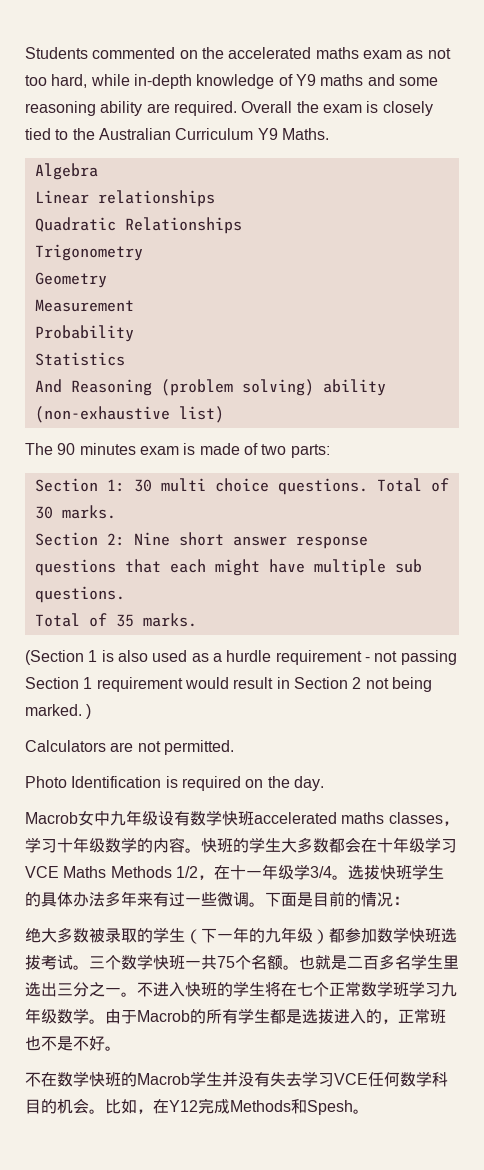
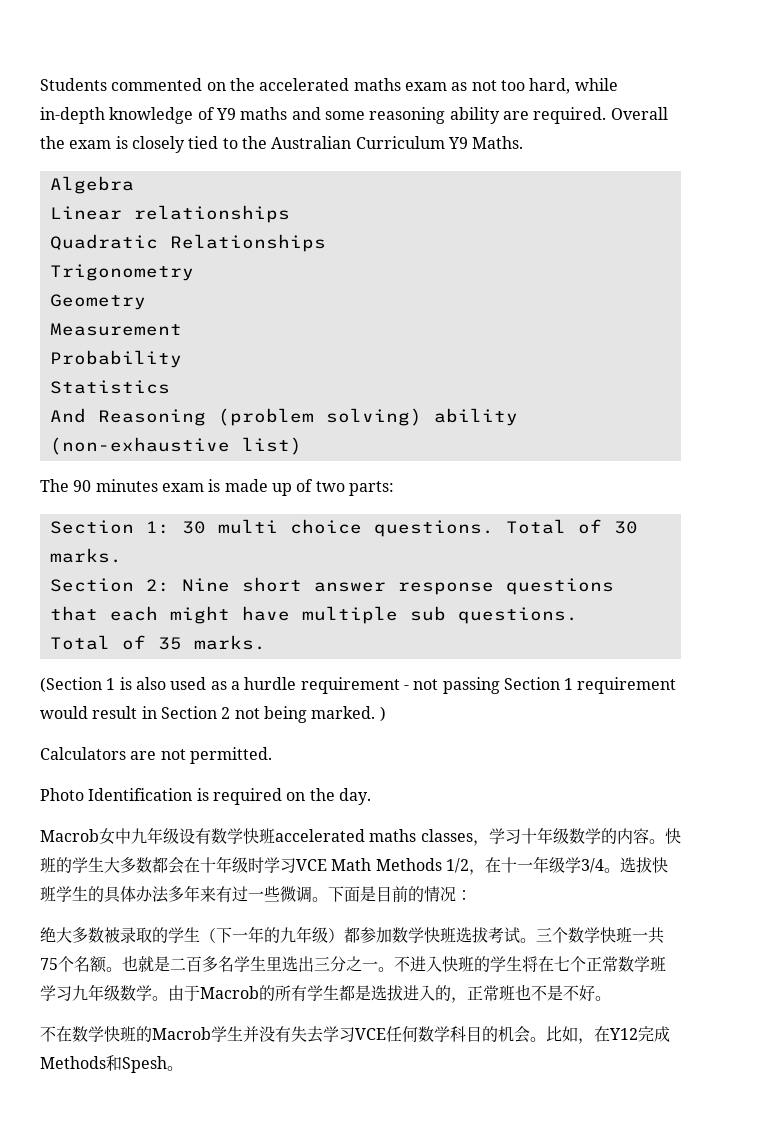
(240, 449) none -> [271,483,292,496] up
[425,837,457,853] [25,866,107,878] 学习VCE Maths -> [248,857,372,873] 时学习VCE Math

